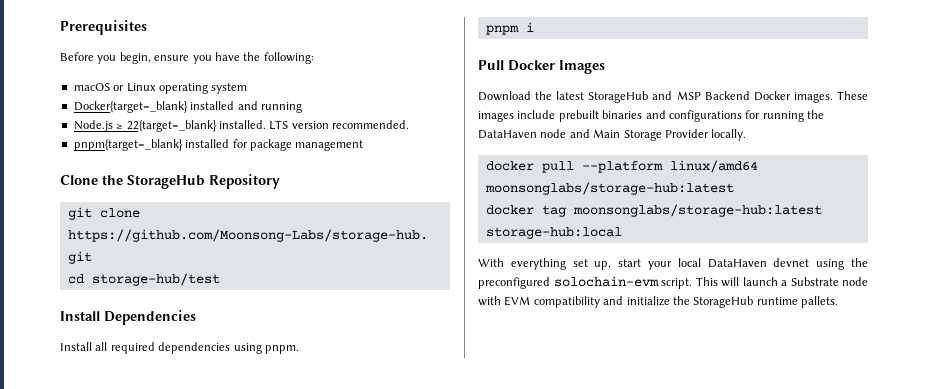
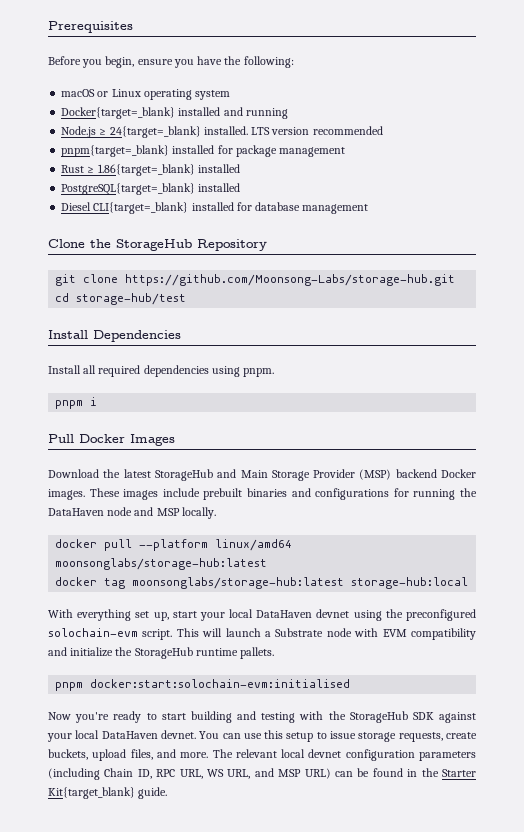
[126,120,217,132] 22{target=_blank} -> [109,126,201,138] 24{target=_blank}
[332,120,409,129] recommended. -> [312,126,383,135] recommended
(364, 145) none -> [61,164,240,176] [61,183,241,195] [61,202,369,214] // Rust ≥ 1.86{target=_blank} installed // PostgreSQL{target=_blank} installed // Diesel CLI{target=_blank} installed for database management
[676,91,750,100] MSP Backend -> [240,469,437,481] Main Storage Provider (MSP) backend
[593,129,709,141] Main Storage Provider -> [156,508,180,516] MSP
(838, 302) none -> [55,679,351,691] [48,711,477,723] [47,730,478,742] [48,749,477,761] [48,768,476,780] [48,787,168,799] // pnpm docker:start:solochain-evm:initialised // Now you're ready to start building and testing with the StorageHub SDK against your local DataHaven devnet. You can use this setup to issue storage requests, create buckets, upload files, and more. The relevant local devnet configuration parameters (including Chain ID, RPC URL, WS URL, and MSP URL) can be found in the Starter Kit{target_blank} guide.

